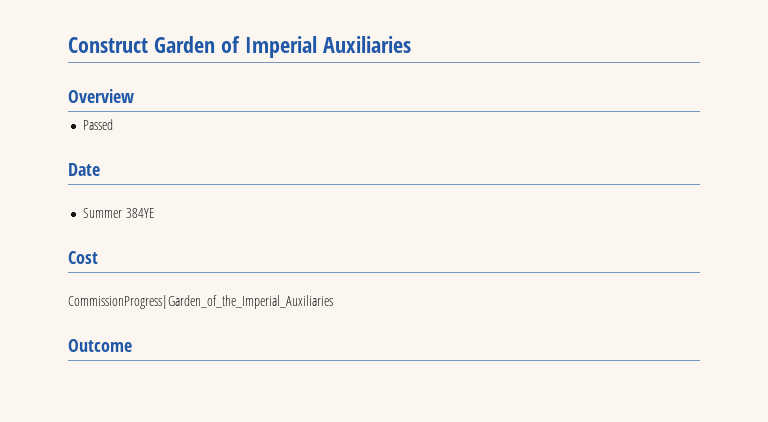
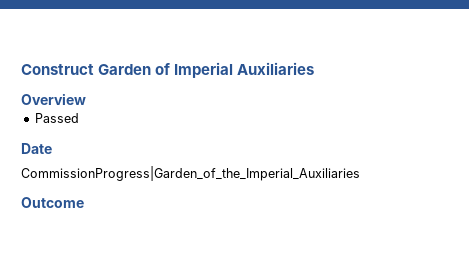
[83,208,155,218] [68,251,98,264] // Summer 384YE // Cost -> (52, 148) none

